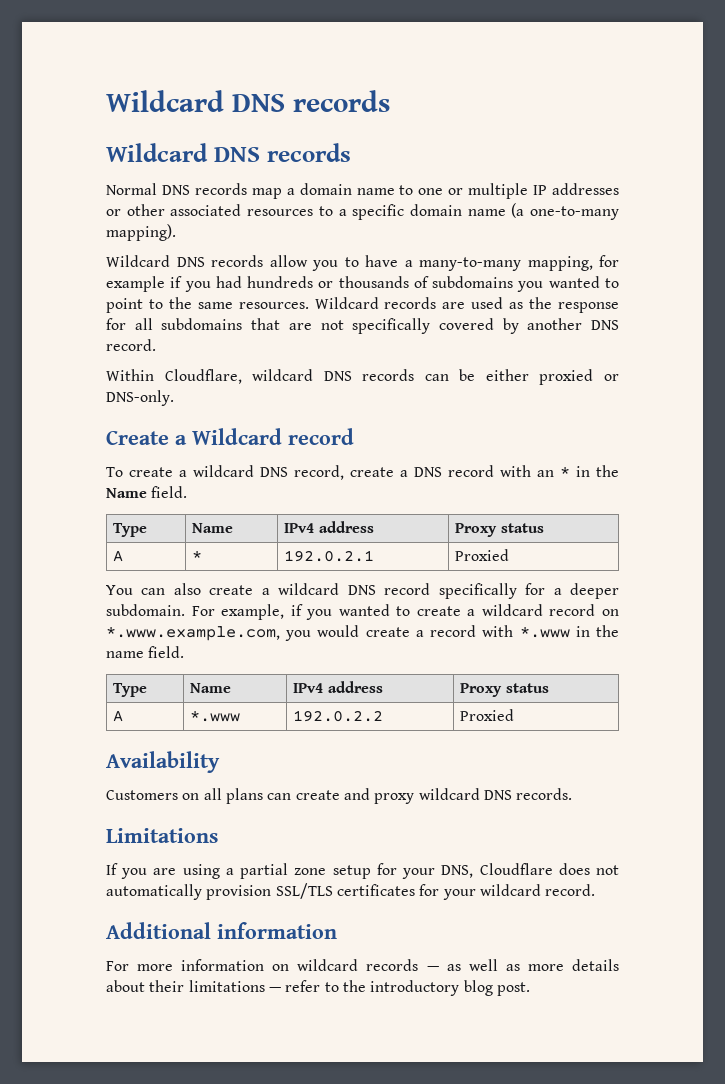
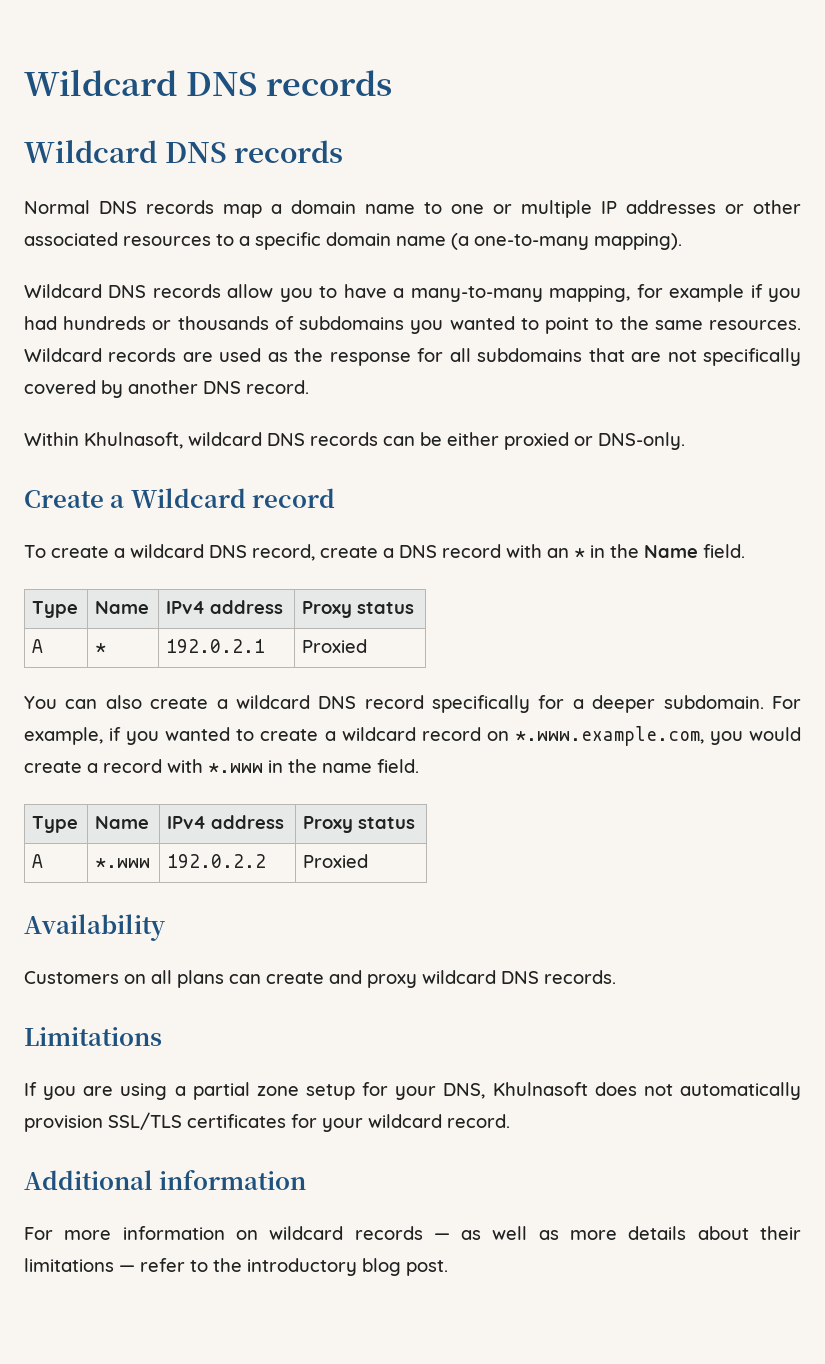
[164,369,242,384] Cloudflare, -> [84,432,183,449] Khulnasoft,
[479,863,553,875] Cloudflare -> [492,1082,588,1096] Khulnasoft

